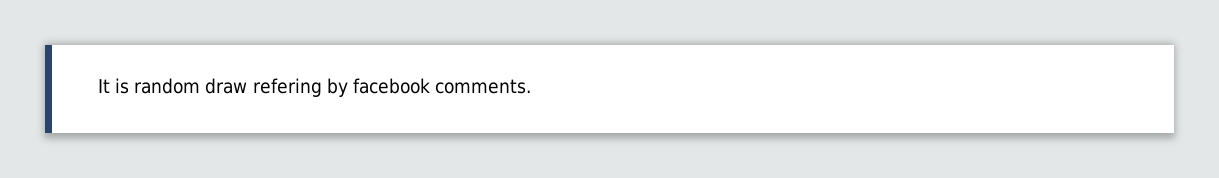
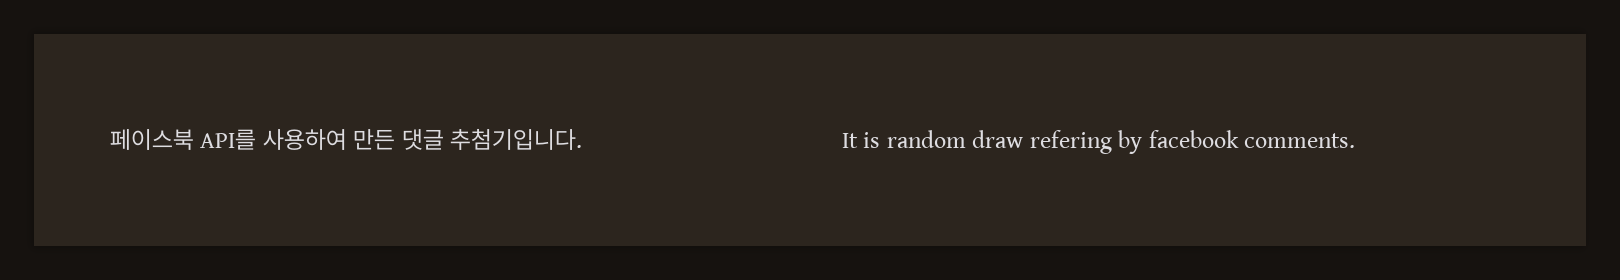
(98, 86) none -> [110,128,583,150] 페이스북 API를 사용하여 만든 댓글 추첨기입니다. //

